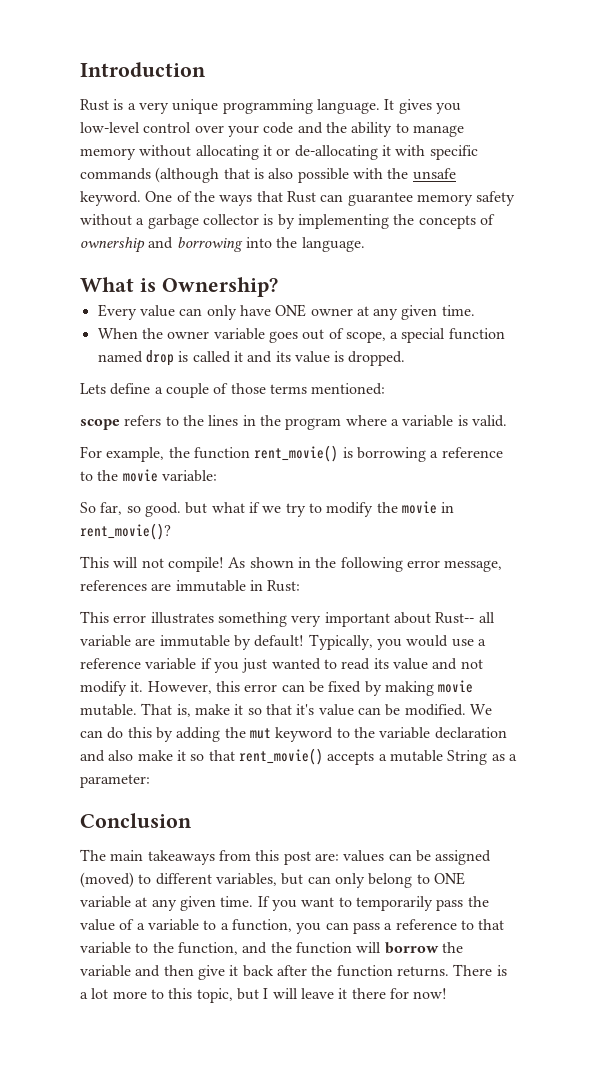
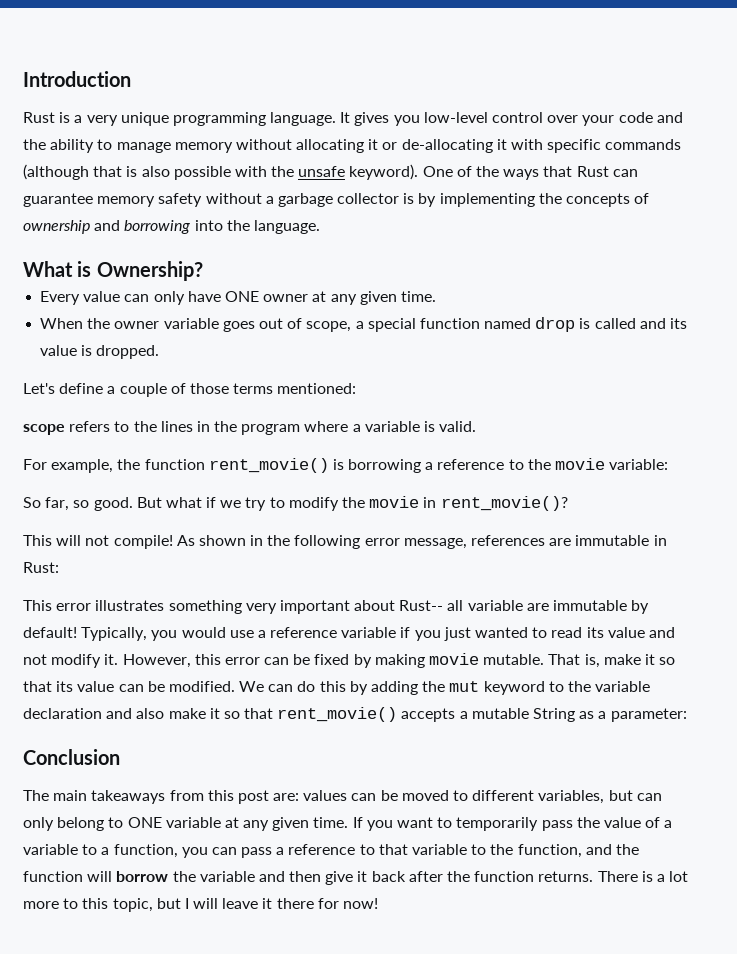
[80,191,141,206] keyword. -> [349,164,419,180] keyword).
[233,351,243,362] it -> (636, 323) none
[80,383,106,394] Lets -> [23,383,55,394] Let's
[185,502,208,514] but -> [136,497,162,508] But
[296,704,315,715] it's -> [56,681,74,692] its
[435,850,492,865] [80,872,134,888] assigned (moved) -> [401,790,449,801] moved

